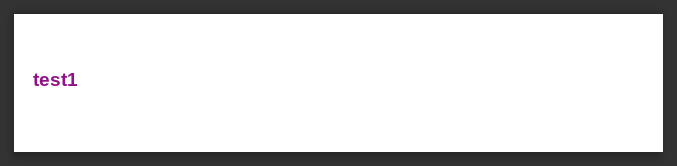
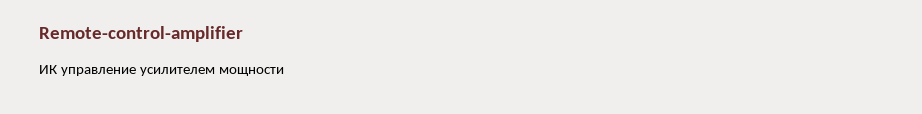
[33,73,78,86] test1 -> [39,26,243,42] [39,65,284,76] Remote-control-amplifier // ИК управление усилителем мощности

